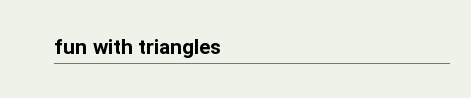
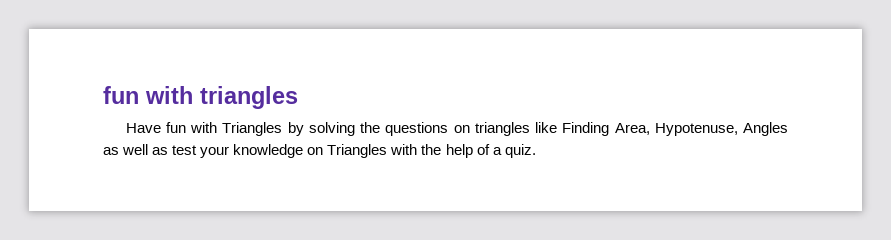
(222, 48) none -> [125,122,788,136] [103,144,536,158] // Have fun with Triangles by solving the questions on triangles like Finding Area, Hypotenuse, Angles as well as test your knowledge on Triangles with the help of a quiz.

